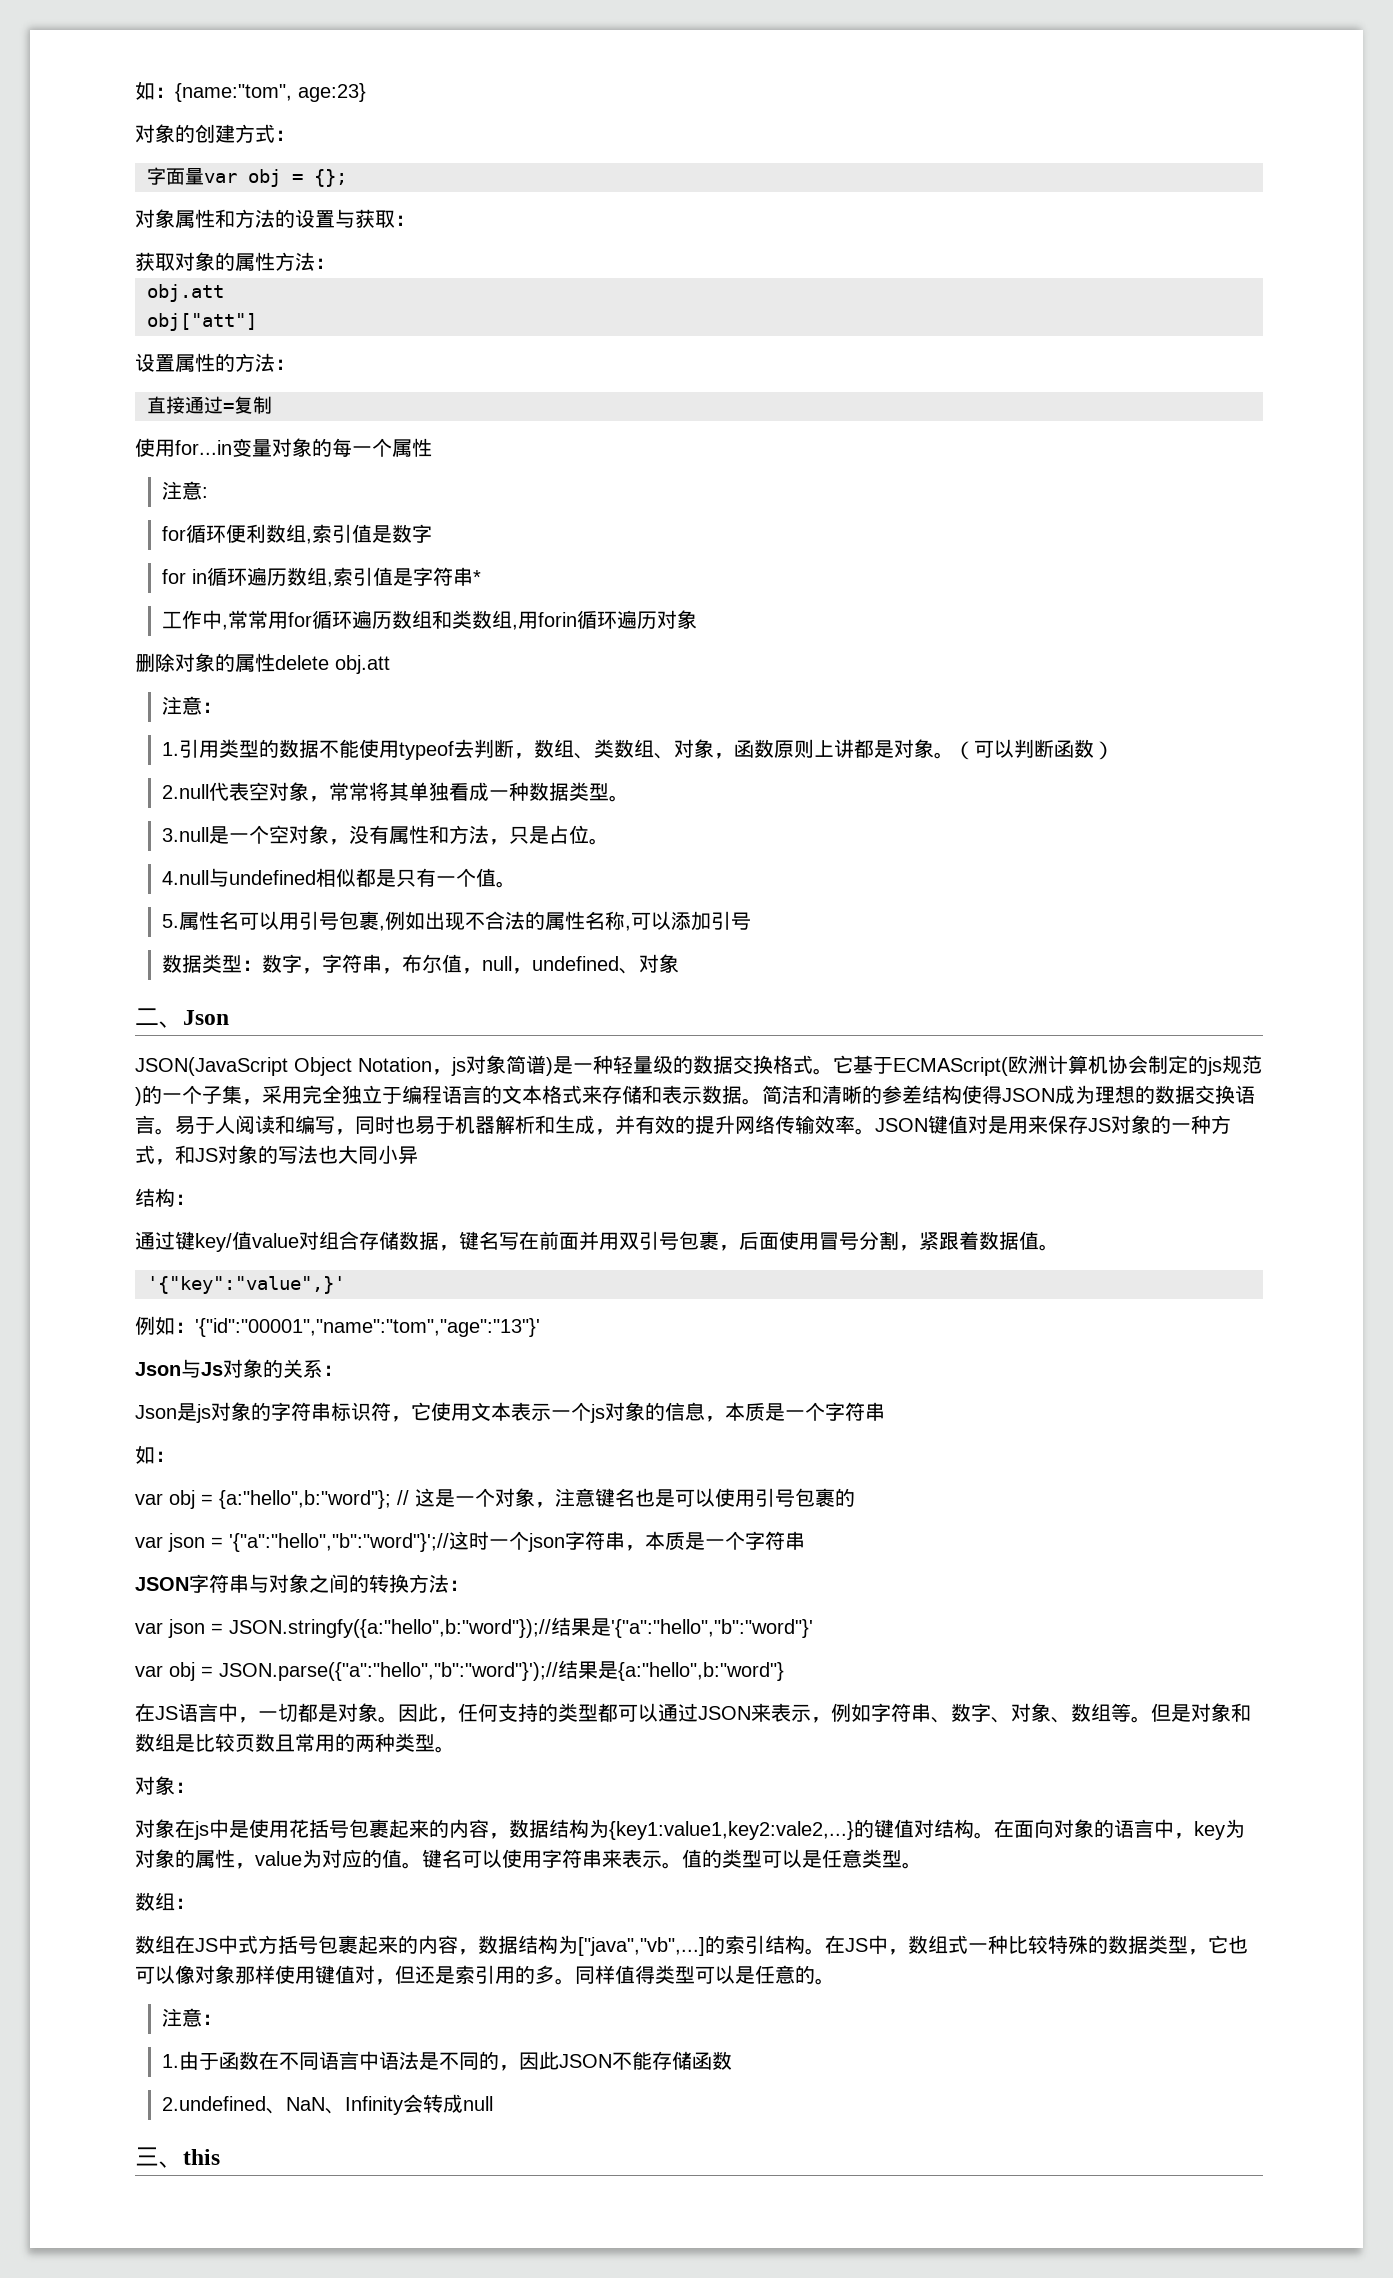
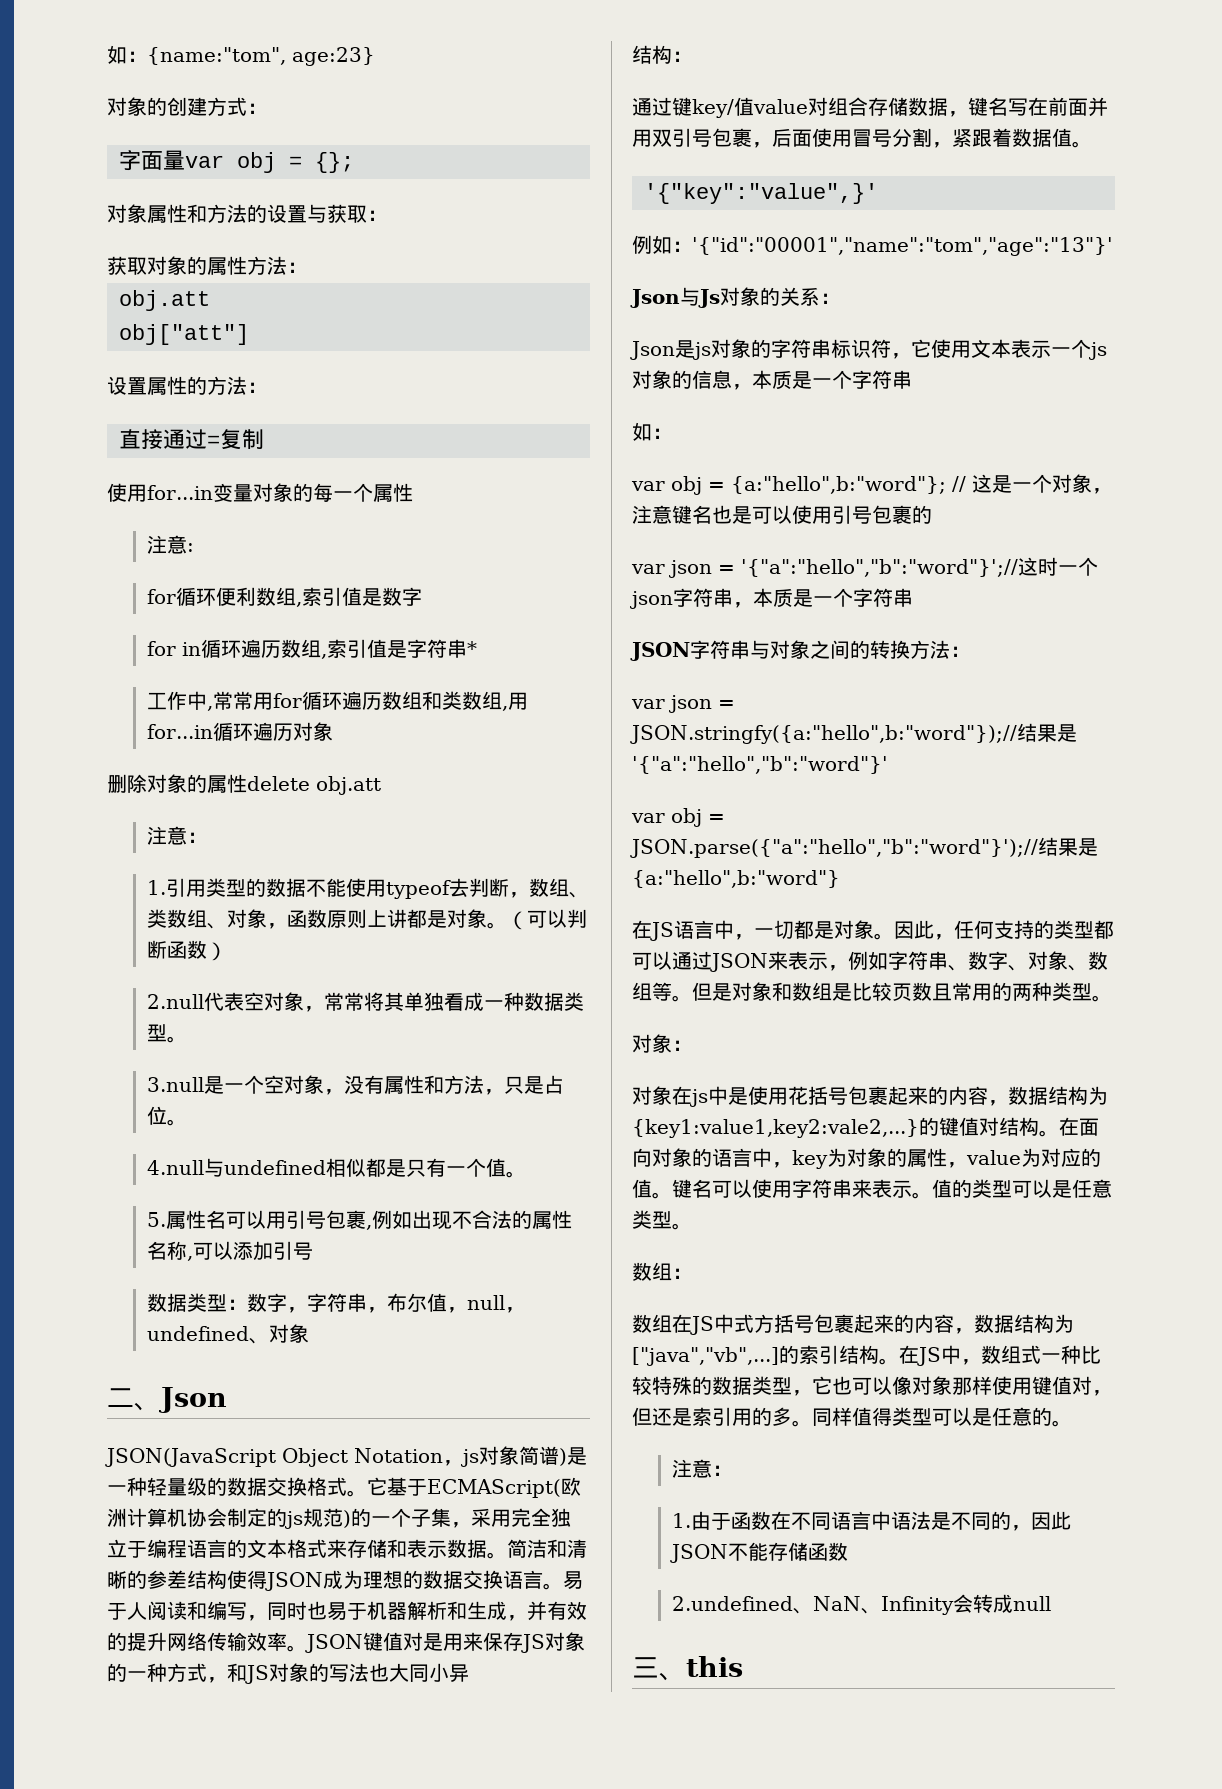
[537,612,577,627] forin -> [146,724,213,739] for...in

